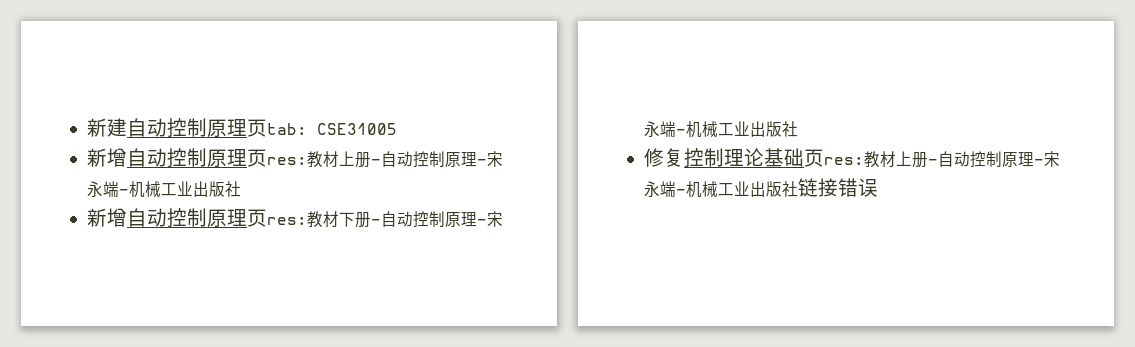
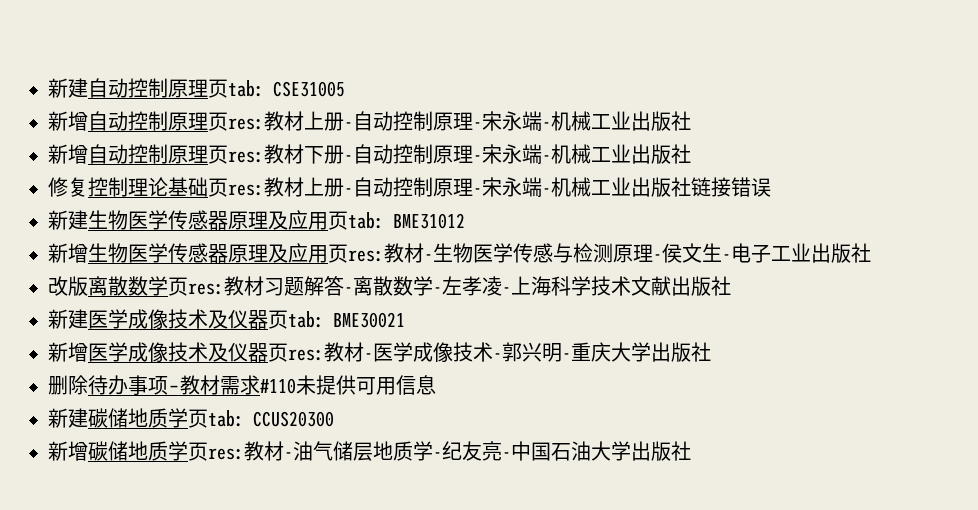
(879, 187) none -> [48,210,465,230] [48,243,871,263] [48,276,731,296] [48,309,405,329] [48,342,711,362] [48,375,436,395] [48,408,334,428] [48,441,691,461] // 新建生物医学传感器原理及应用页tab: BME31012 // 新增生物医学传感器原理及应用页res:教材-生物医学传感与检测原理-侯文生-电子工业出版社 // 改版离散数学页res:教材习题解答-离散数学-左孝凌-上海科学技术文献出版社 // 新建医学成像技术及仪器页tab: BME30021 // 新增医学成像技术及仪器页res:教材-医学成像技术-郭兴明-重庆大学出版社 // 删除待办事项-教材需求#110未提供可用信息 // 新建碳储地质学页tab: CCUS20300 // 新增碳储地质学页res:教材-油气储层地质学-纪友亮-中国石油大学出版社

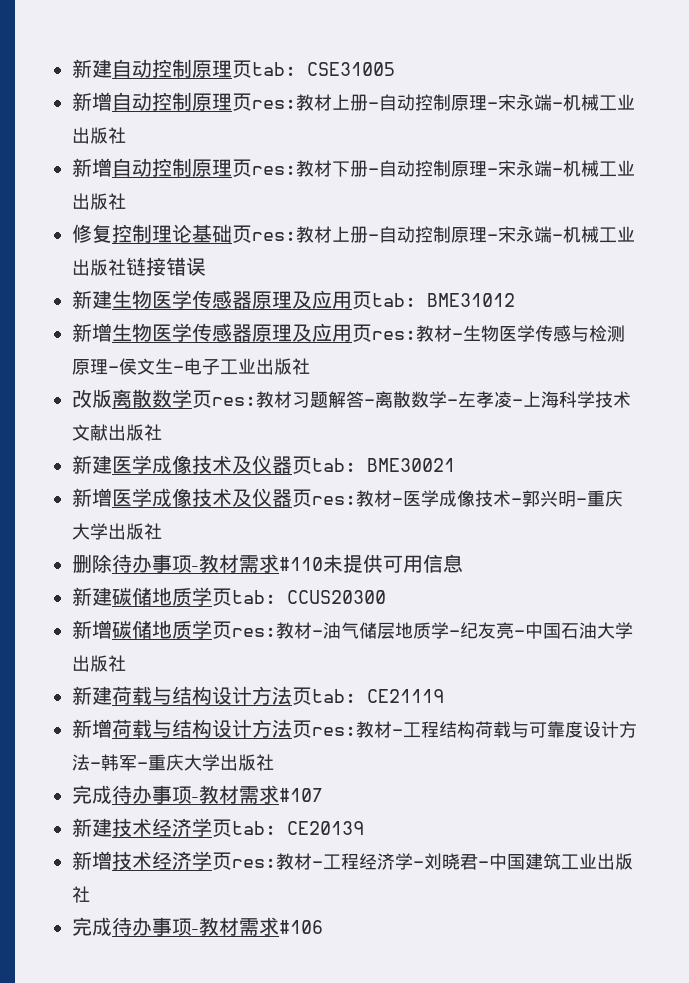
(691, 451) none -> [72,686,444,705] [72,719,637,738] [72,754,274,771] [72,785,323,804] [72,818,364,837] [72,851,633,870] [72,886,90,903] [72,917,323,936] // 新建荷载与结构设计方法页tab: CE21119 // 新增荷载与结构设计方法页res:教材-工程结构荷载与可靠度设计方法-韩军-重庆大学出版社 // 完成待办事项-教材需求#107 // 新建技术经济学页tab: CE20139 // 新增技术经济学页res:教材-工程经济学-刘晓君-中国建筑工业出版社 // 完成待办事项-教材需求#106

